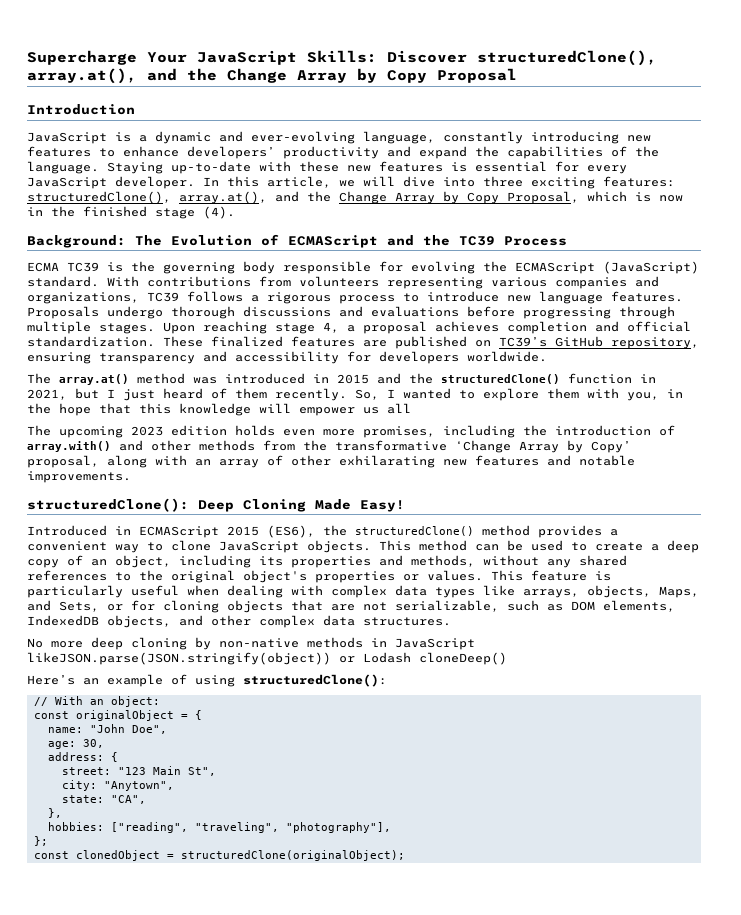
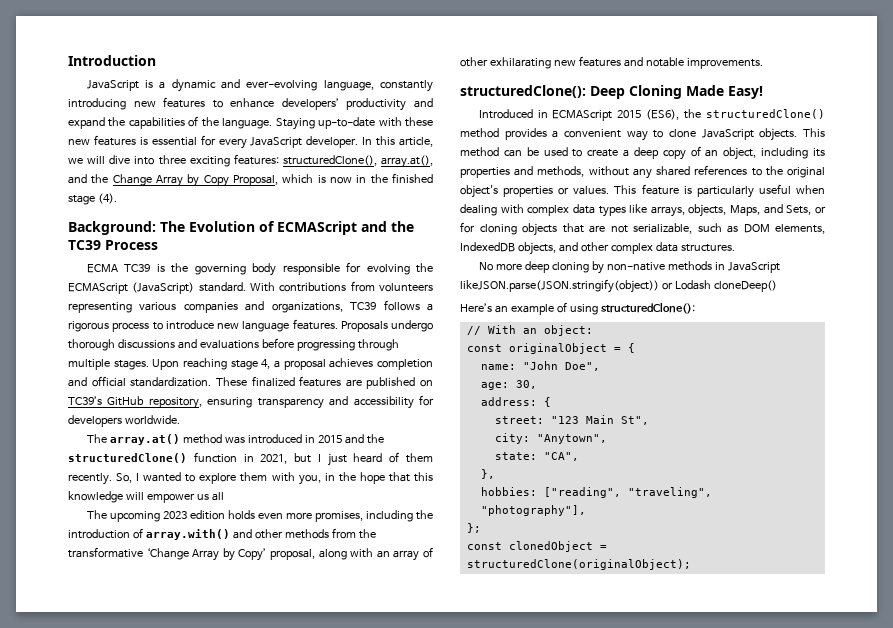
[27,50,657,66] [27,68,517,84] Supercharge Your JavaScript Skills: Discover structuredClone(), array.at(), and the Change Array by Copy Proposal // -> (68, 60) none

